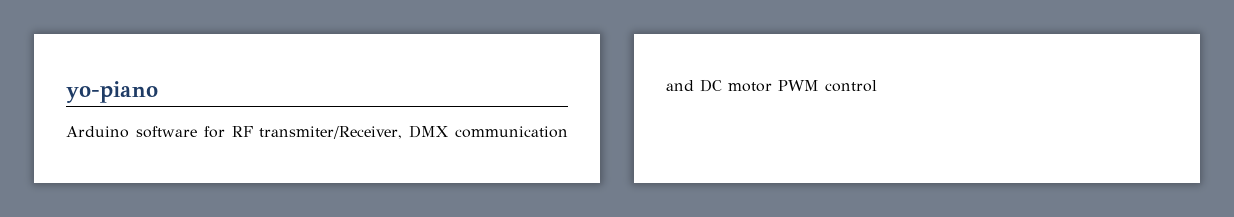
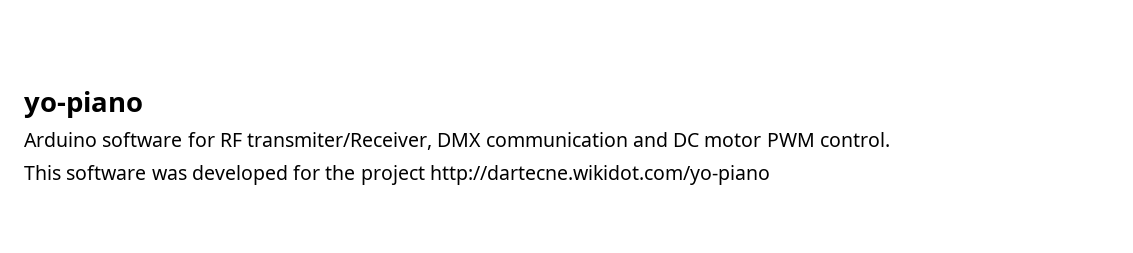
[825,80,877,92] control -> [819,132,890,147] [24,165,770,185] control. // This software was developed for the project http://dartecne.wikidot.com/yo-piano

